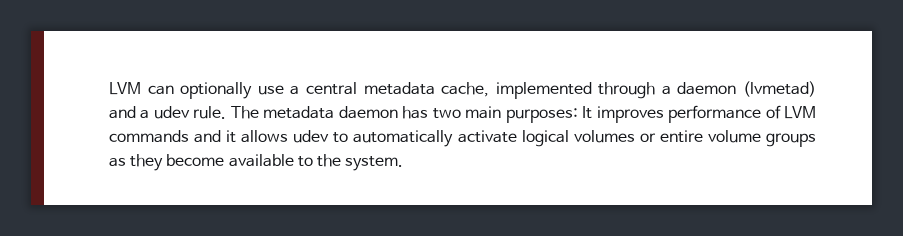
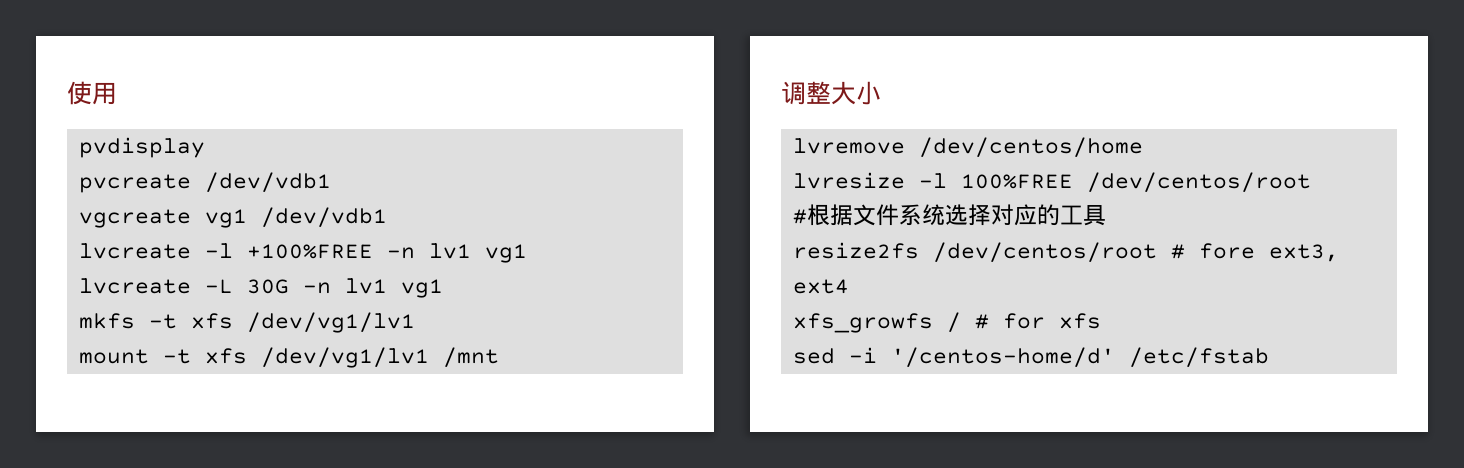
[109,81,816,99] [109,105,817,123] [109,130,817,147] [109,154,404,171] LVM can optionally use a central metadata cache, implemented through a daemon (lvmetad) and a udev rule. The metadata daemon has two main purposes: It improves performance of LVM commands and it allows udev to automatically activate logical volumes or entire volume groups as they become available to the system. -> [67,81,117,105] [79,137,205,158] [79,172,331,193] [79,207,387,228] [79,243,527,263] [79,278,443,298] [79,312,415,333] [79,347,499,368] [781,81,881,105] [793,137,1143,157] [793,172,1311,192] [793,204,1106,226] [793,242,1339,262] [793,279,849,294] [793,312,1101,333] [793,347,1269,367] 使用 // pvdisplay // pvcreate /dev/vdb1 // vgcreate vg1 /dev/vdb1 // lvcreate -l +100%FREE -n lv1 vg1 // lvcreate -L 30G -n lv1 vg1 // mkfs -t xfs /dev/vg1/lv1 // mount -t xfs /dev/vg1/lv1 /mnt // 调整大小 // lvremove /dev/centos/home // lvresize -l 100%FREE /dev/centos/root // #根据文件系统选择对应的工具 // resize2fs /dev/centos/root # fore ext3, ext4 // xfs_growfs / # for xfs // sed -i '/centos-home/d' /etc/fstab

